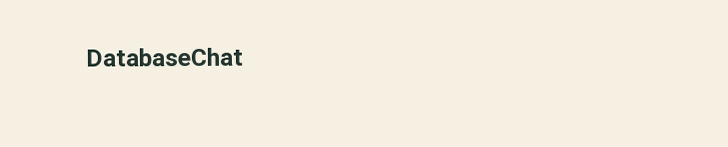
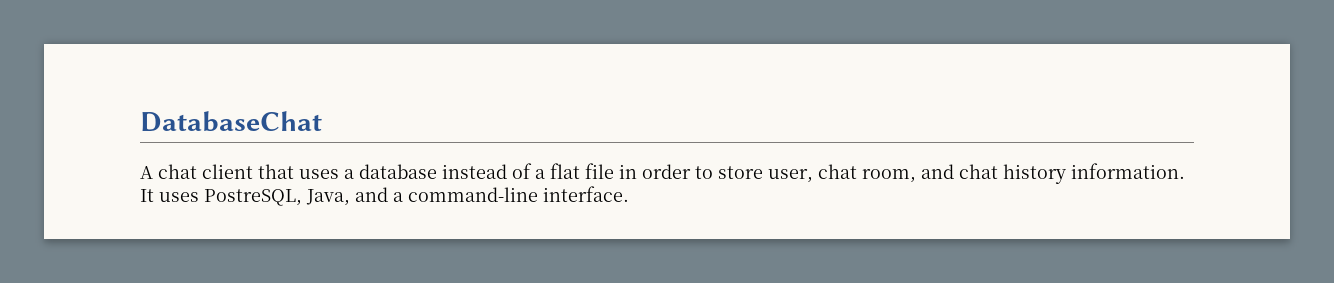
(243, 57) none -> [140,163,1185,184] [140,186,629,206] // A chat client that uses a database instead of a flat file in order to store user, chat room, and chat history information. It uses PostreSQL, Java, and a command-line interface.

